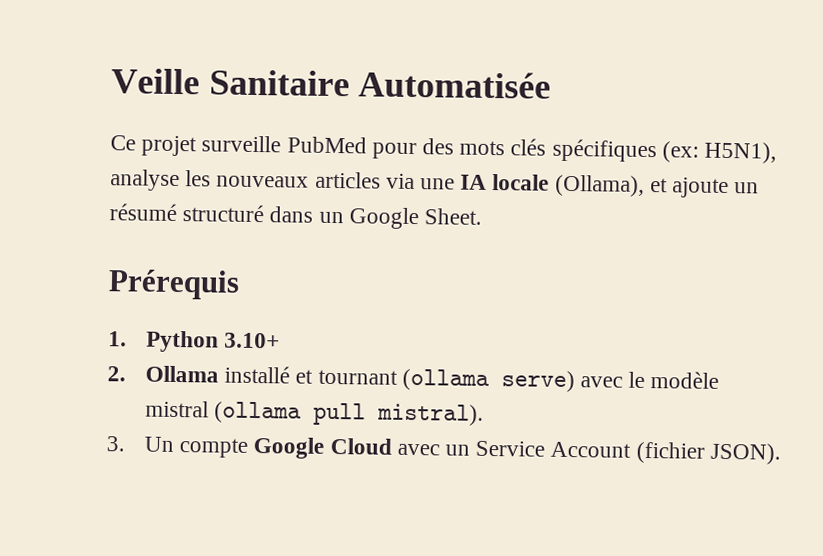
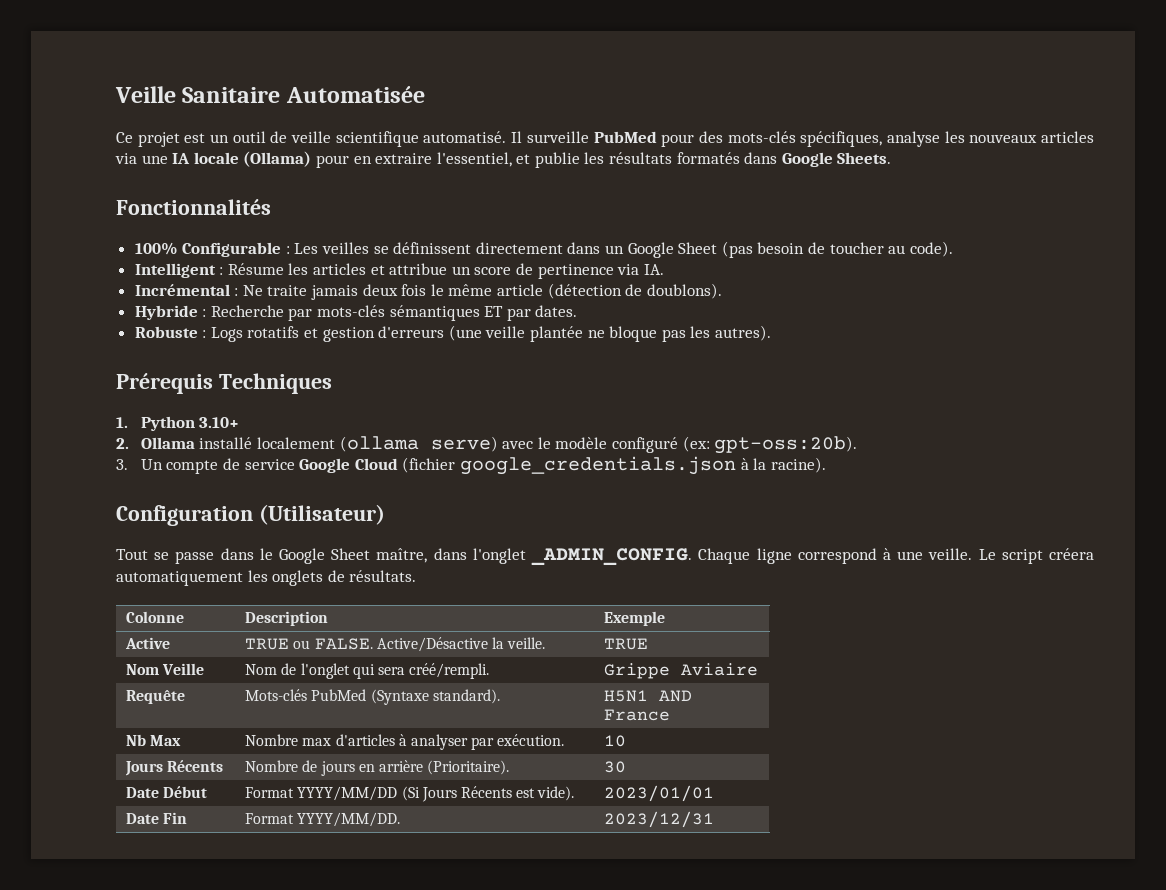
[201,135,778,164] surveille PubMed pour des mots clés spécifiques (ex: H5N1), -> [184,131,883,147] est un outil de veille scientifique automatisé. Il surveille PubMed pour des mots-clés spécifiques,
[554,174,760,199] [109,203,483,230] (Ollama), et ajoute un résumé structuré dans un Google Sheet. -> [243,151,892,168] [116,199,271,215] [134,241,953,258] [134,263,664,279] [134,283,722,300] [134,305,578,321] [134,325,771,342] (Ollama) pour en extraire l'essentiel, et publie les résultats formatés dans Google Sheets. // Fonctionnalités // 100% Configurable : Les veilles se définissent directement dans un Google Sheet (pas besoin de toucher au code). // Intelligent : Résume les articles et attribue un score de pertinence via IA. // Incrémental : Ne traite jamais deux fois le même article (détection de doublons). // Hybride : Recherche par mots-clés sémantiques ET par dates. // Robuste : Logs rotatifs et gestion d'erreurs (une veille plantée ne bloque pas les autres).
(240, 284) none -> [218,373,332,394] Techniques
[295,369,398,385] et tournant -> [256,437,335,449] localement
[144,400,485,426] mistral (ollama pull mistral). -> [611,436,858,454] configuré (ex: gpt-oss:20b).
[253,437,781,465] Google Cloud avec un Service Account (fichier JSON). -> [222,456,826,475] [116,504,385,526] [116,548,1094,566] [116,570,417,586] [126,611,185,623] [245,611,329,626] [604,611,666,626] [125,637,171,649] [245,637,546,652] [604,638,649,650] [126,663,205,675] [245,663,490,679] [604,663,759,679] [126,690,186,704] [245,689,500,705] [604,690,693,702] [604,709,671,721] [126,734,182,746] [245,734,565,750] [604,735,627,747] [125,760,224,776] [245,760,510,776] [604,761,627,773] [126,786,208,798] [245,786,575,802] [604,785,715,802] [126,812,188,824] [245,812,401,827] [604,811,715,828] de service Google Cloud (fichier google_credentials.json à la racine). // Configuration (Utilisateur) // Tout se passe dans le Google Sheet maître, dans l'onglet _ADMIN_CONFIG. Chaque ligne correspond à une veille. Le script créera automatiquement les onglets de résultats. // Colonne | Description | Exemple // Active | TRUE ou FALSE. Active/Désactive la veille. | TRUE // Nom Veille | Nom de l'onglet qui sera créé/rempli. | Grippe Aviaire // Requête | Mots-clés PubMed (Syntaxe standard). | H5N1 AND France // Nb Max | Nombre max d'articles à analyser par exécution. | 10 // Jours Récents | Nombre de jours en arrière (Prioritaire). | 30 // Date Début | Format YYYY/MM/DD (Si Jours Récents est vide). | 2023/01/01 // Date Fin | Format YYYY/MM/DD. | 2023/12/31

